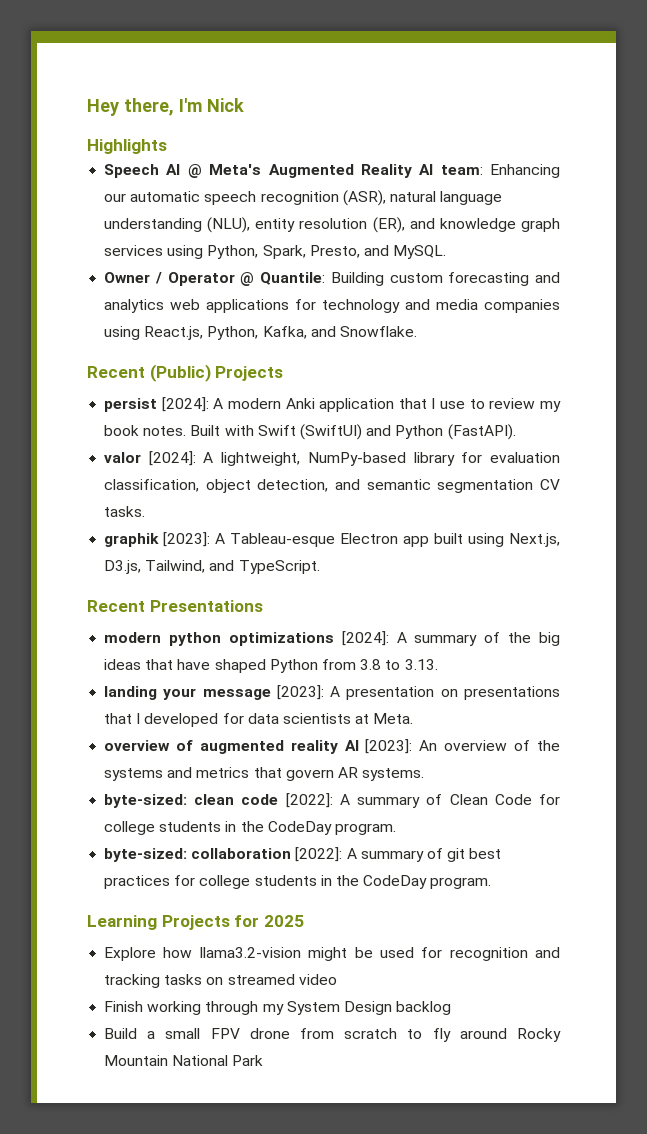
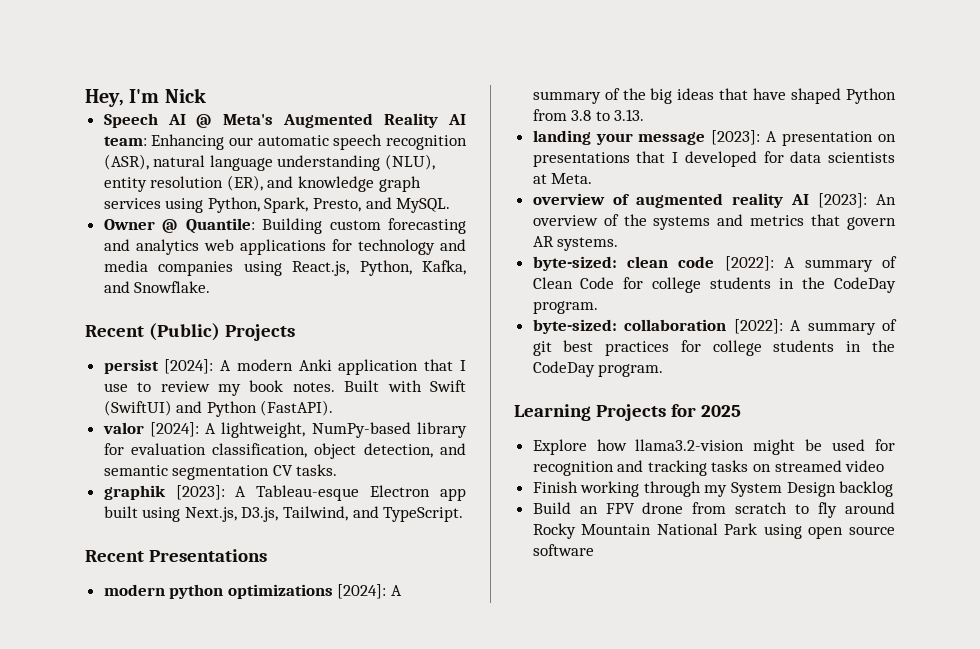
[87,98,174,116] Hey there, -> [85,89,124,107] Hey,
[87,139,167,154] // Highlights -> (206, 95) none
[154,272,235,286] / Operator -> (155, 224) none
[147,1028,201,1039] a small -> [579,506,598,514] an
(264, 1060) none -> [763,524,895,539] [532,544,594,556] using open source software

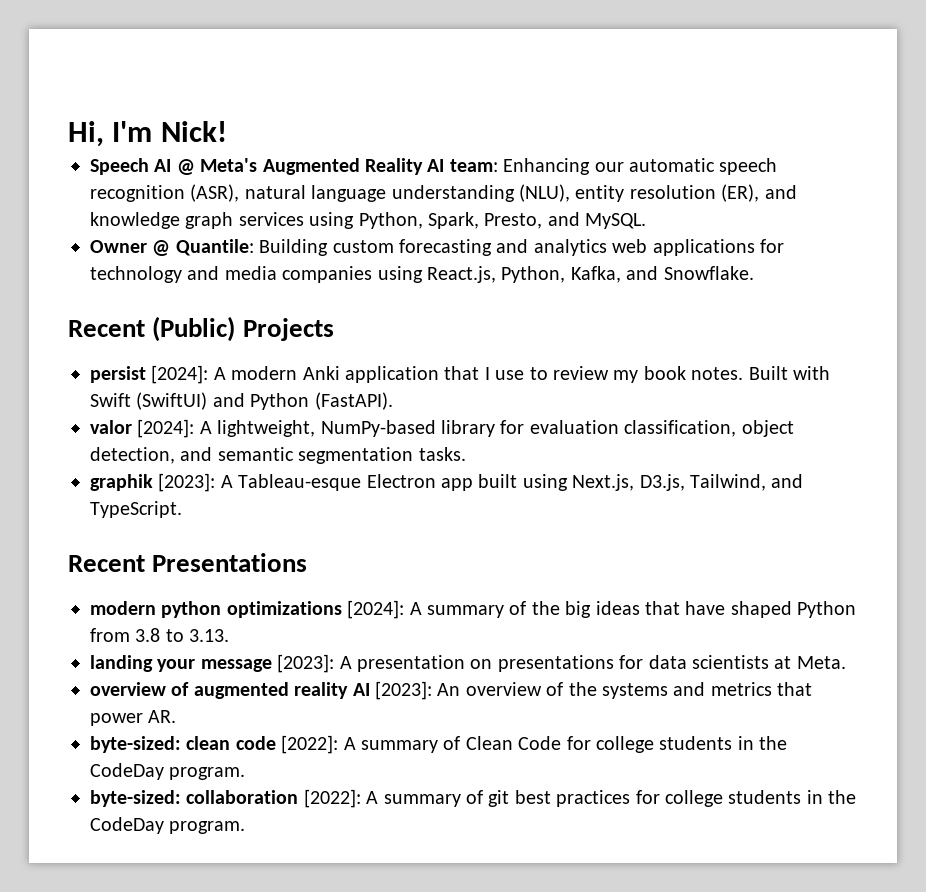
[85,88,206,107] Hey, I'm Nick -> [68,121,227,147] Hi, I'm Nick!
[272,465,293,476] CV -> (414, 455) none
[636,151,757,167] that I developed -> (614, 663) none
[847,217,896,230] [532,236,619,251] govern AR systems. -> [90,710,177,726] power AR.
[514,404,741,421] [532,439,895,455] [532,460,885,476] [532,481,894,497] [532,502,895,518] [532,523,895,539] [532,544,594,556] // Learning Projects for 2025 // Explore how llama3.2-vision might be used for recognition and tracking tasks on streamed video // Finish working through my System Design backlog // Build an FPV drone from scratch to fly around Rocky Mountain National Park using open source software -> (246, 827) none

